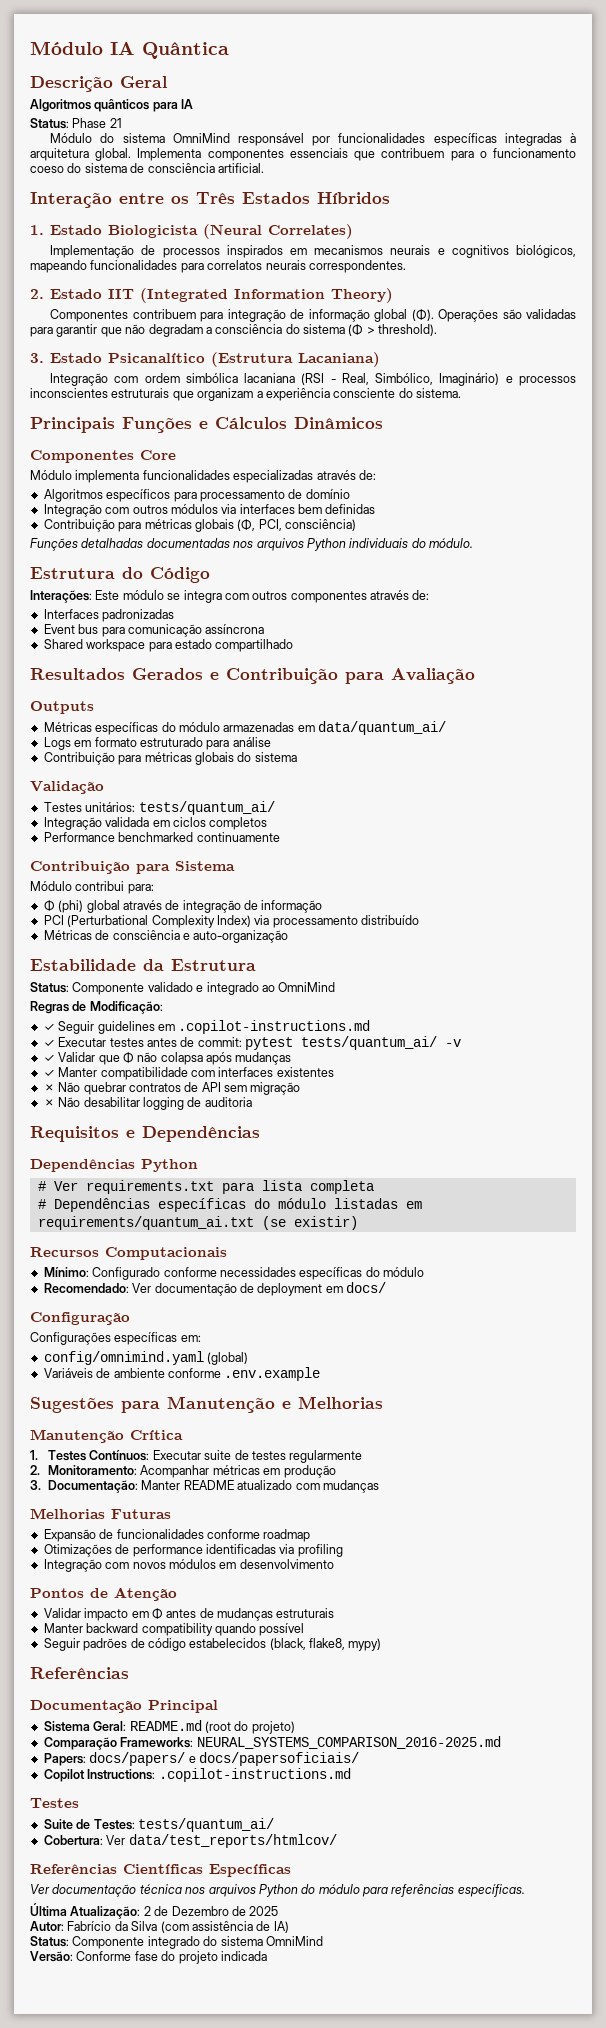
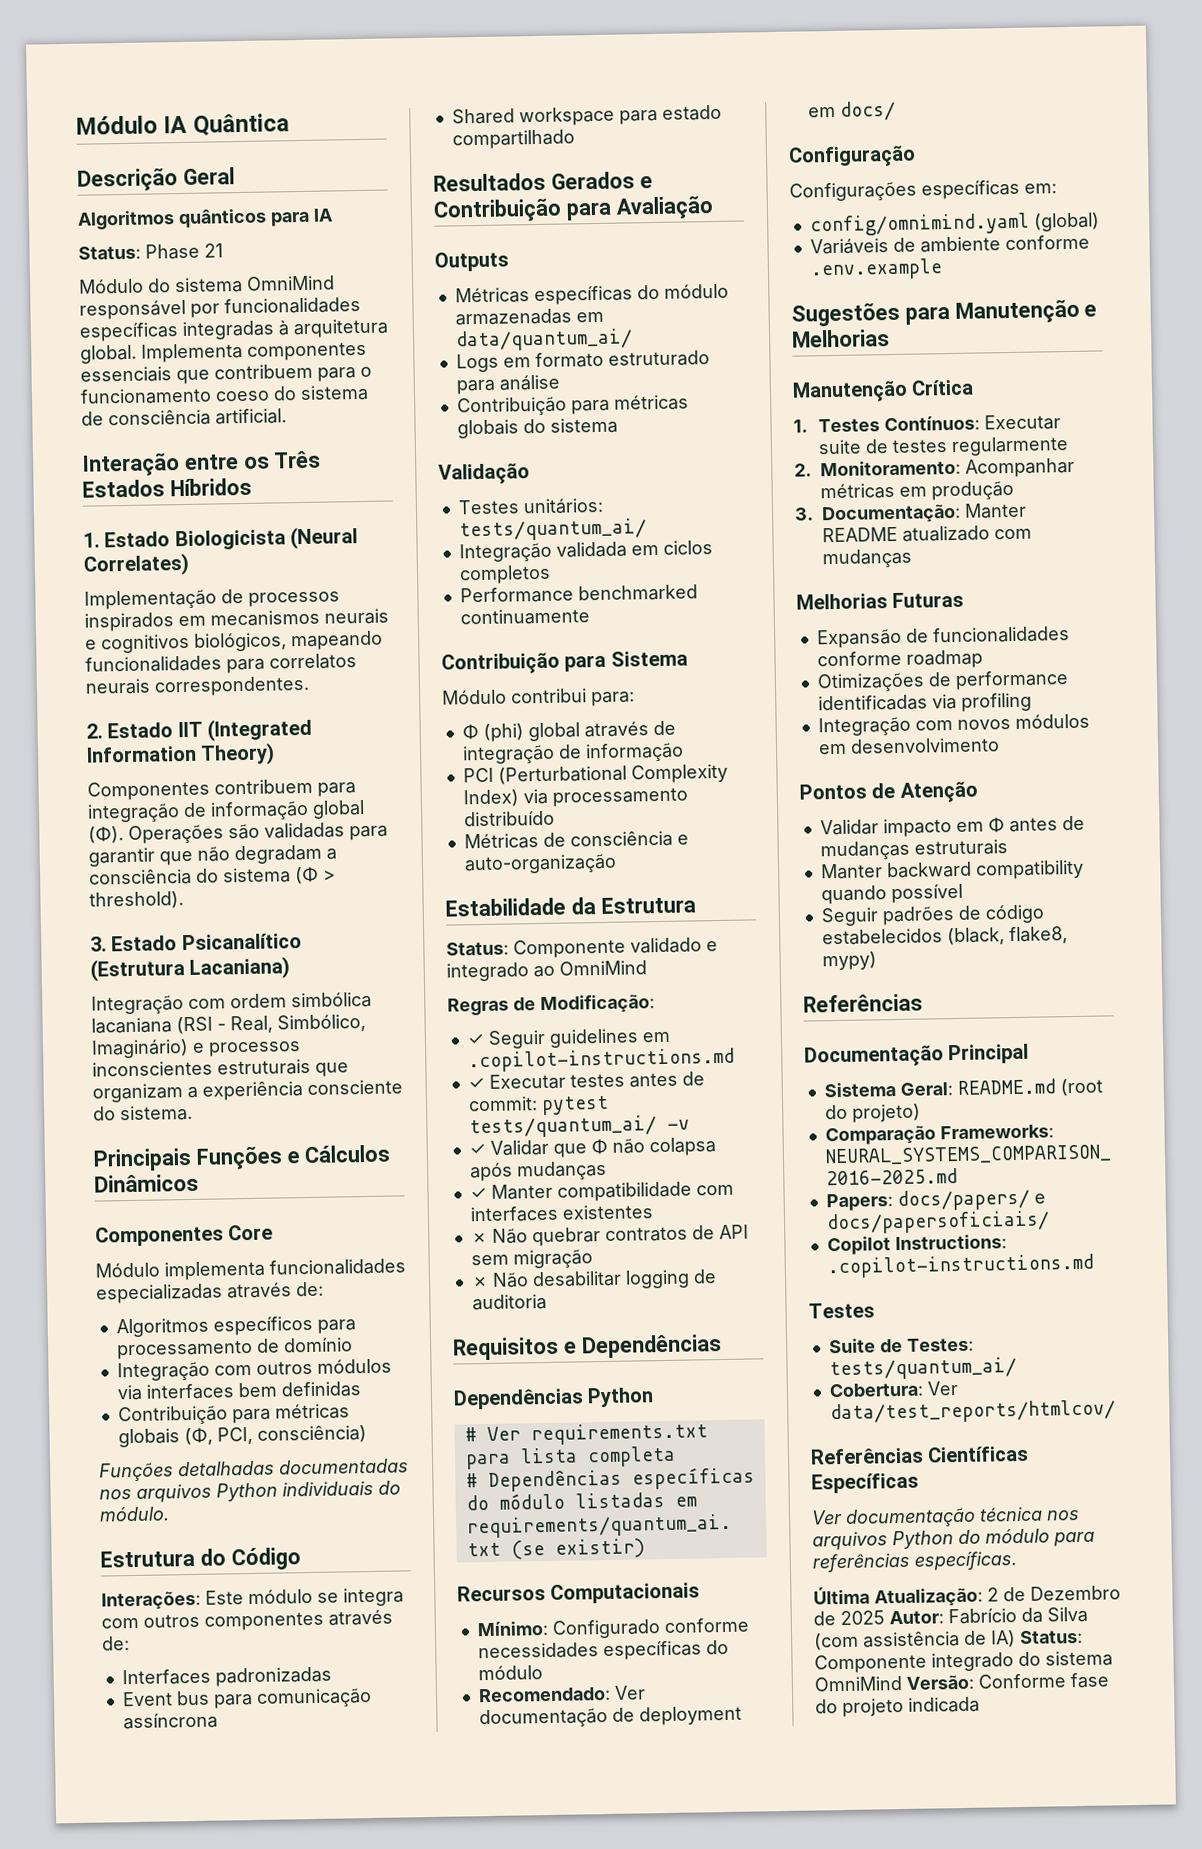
(279, 1911) // -> (885, 1618) none
(289, 1927) // -> (1016, 1639) none
(323, 1941) // -> (903, 1684) none

